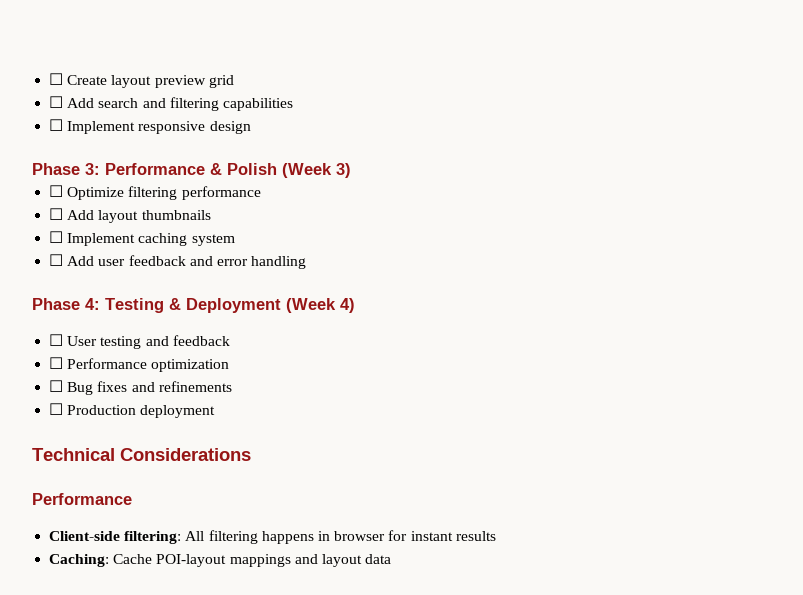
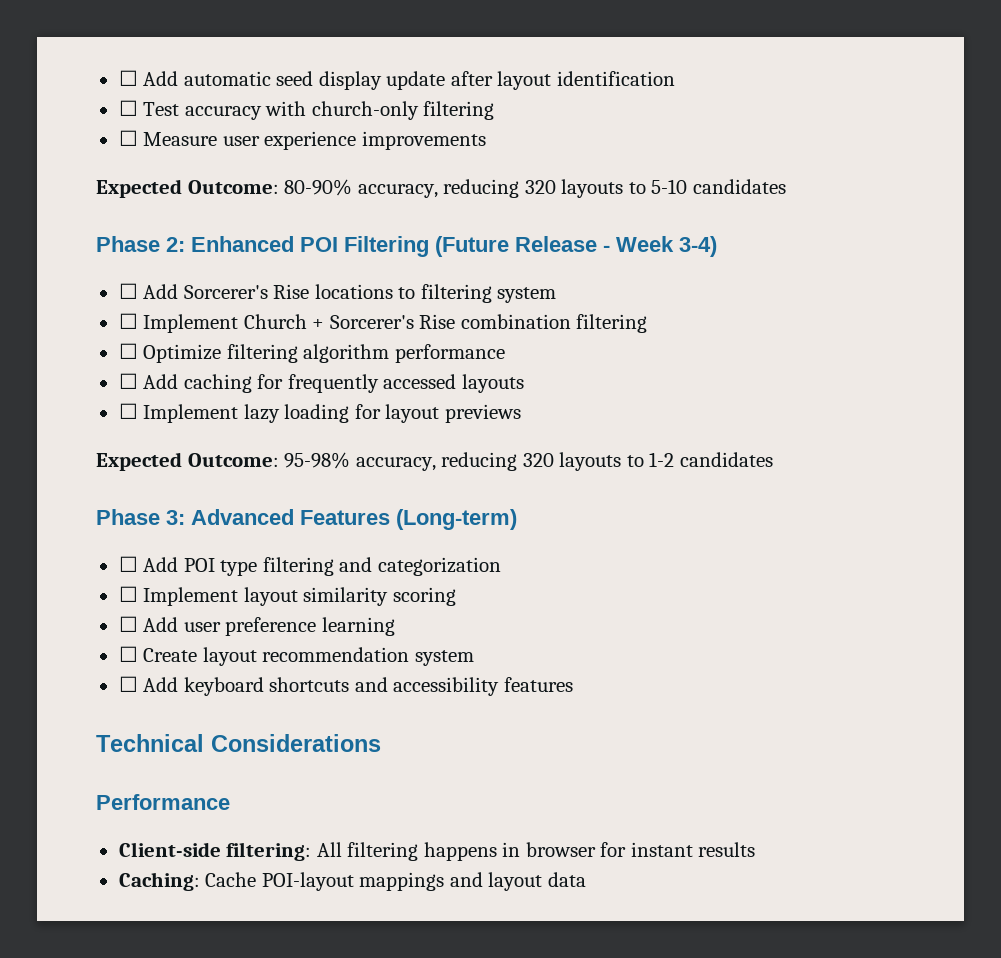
[49,73,234,88] [49,96,293,111] [49,119,251,134] [32,163,351,178] ☐ Create layout preview grid // ☐ Add search and filtering capabilities // ☐ Implement responsive design // Phase 3: Performance & Polish (Week 3) -> [118,70,675,90] [118,100,495,120] [118,130,486,150] [96,179,786,198] [96,236,717,257] [118,283,557,303] [118,313,648,333] ☐ Add automatic seed display update after layout identification // ☐ Test accuracy with church-only filtering // ☐ Measure user experience improvements // Expected Outcome: 80-90% accuracy, reducing 320 layouts to 5-10 candidates // Phase 2: Enhanced POI Filtering (Future Release - Week 3-4) // ☐ Add Sorcerer's Rise locations to filtering system // ☐ Implement Church + Sorcerer's Rise combination filtering
(178, 193) none -> [303,344,390,363] algorithm
[98,210,211,223] [49,231,235,246] [49,254,307,269] [32,298,355,313] [49,334,230,349] [49,357,230,372] [49,380,232,395] [49,403,216,418] layout thumbnails // ☐ Implement caching system // ☐ Add user feedback and error handling // Phase 4: Testing & Deployment (Week 4) // ☐ User testing and feedback // ☐ Performance optimization // ☐ Bug fixes and refinements // ☐ Production deployment -> [183,374,524,393] [118,403,521,423] [96,452,773,471] [96,509,517,530] [118,556,501,576] [118,586,456,606] [118,616,395,636] [118,646,474,666] [118,676,573,696] caching for frequently accessed layouts // ☐ Implement lazy loading for layout previews // Expected Outcome: 95-98% accuracy, reducing 320 layouts to 1-2 candidates // Phase 3: Advanced Features (Long-term) // ☐ Add POI type filtering and categorization // ☐ Implement layout similarity scoring // ☐ Add user preference learning // ☐ Create layout recommendation system // ☐ Add keyboard shortcuts and accessibility features

